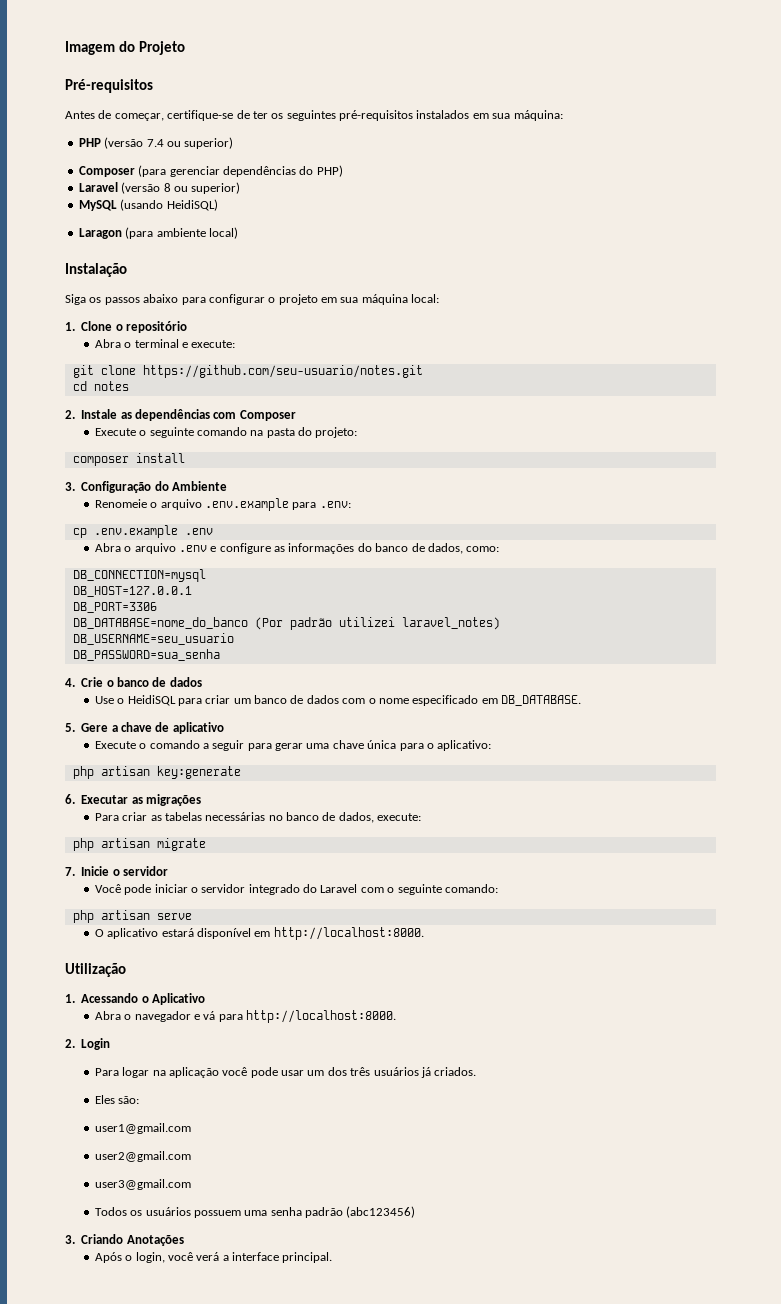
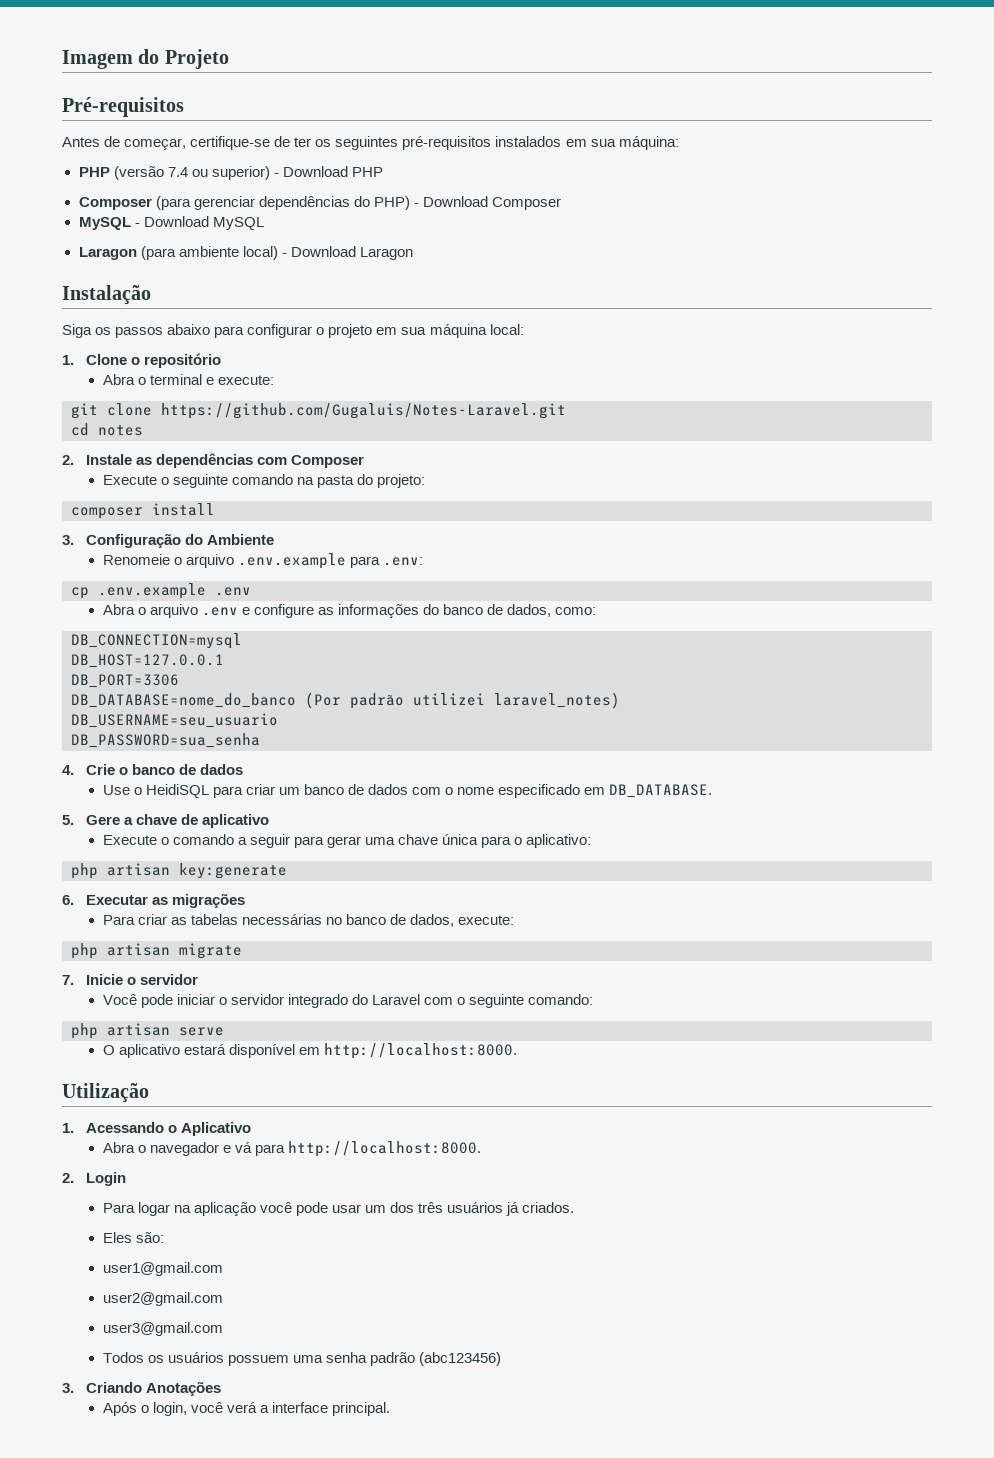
(234, 143) none -> [273,166,383,177] - Download PHP
[78,182,241,194] [78,199,218,211] // Laravel (versão 8 ou superior) // MySQL (usando HeidiSQL) -> [413,196,561,210] [78,216,264,230] - Download Composer // MySQL - Download MySQL
(238, 233) none -> [281,246,413,260] - Download Laragon
[142,365,423,378] https://github.com/seu-usuario/notes.git -> [161,403,566,419] https://github.com/Gugaluis/Notes-Laravel.git

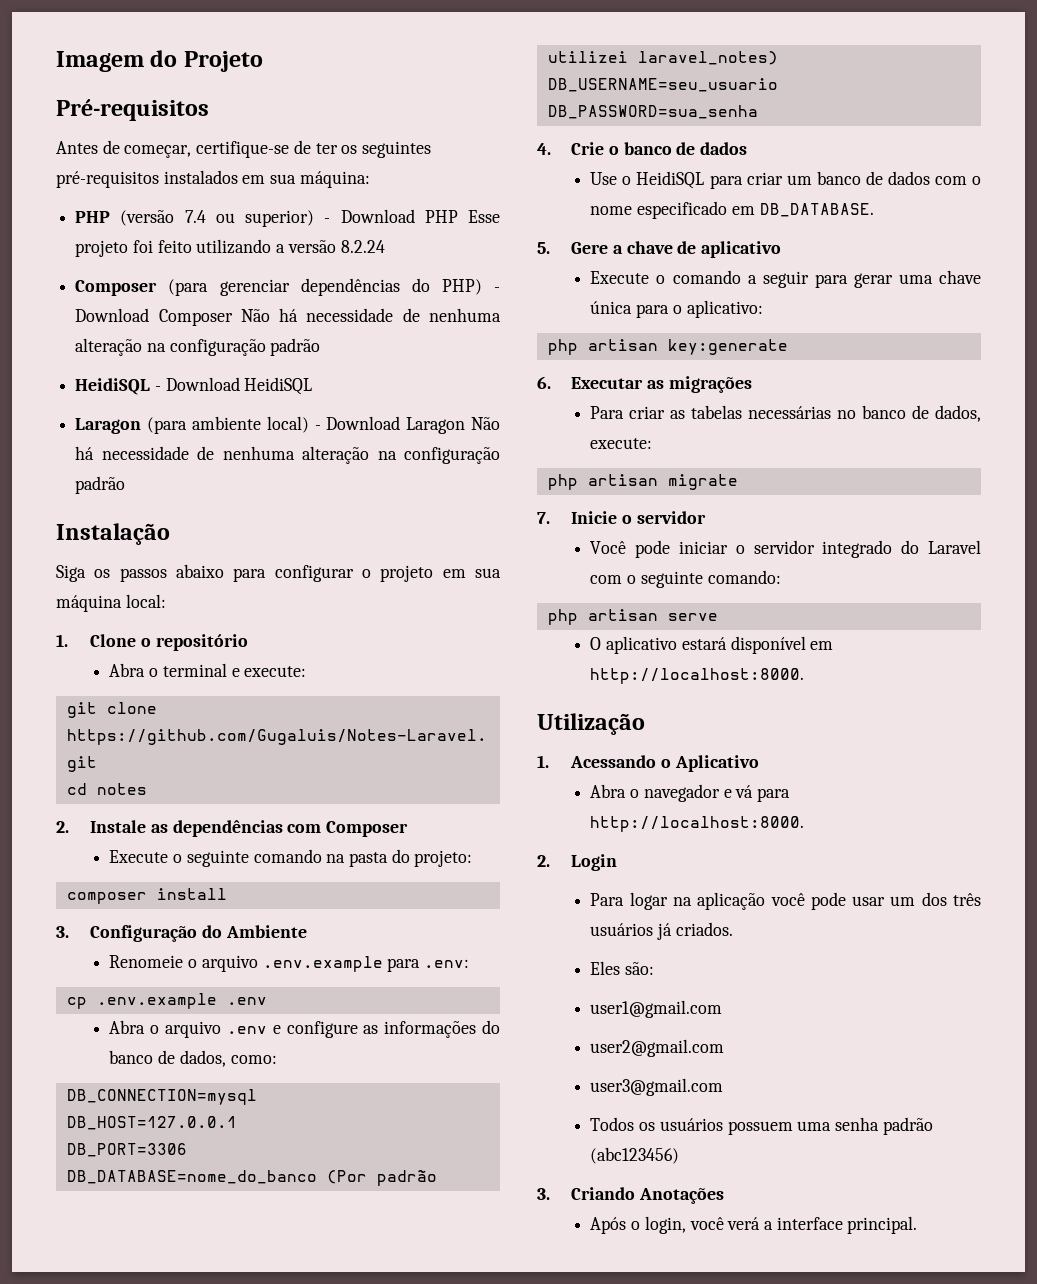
(383, 172) none -> [468,210,500,223] [75,239,385,257] Esse projeto foi feito utilizando a versão 8.2.24
[78,216,264,230] // MySQL - Download MySQL -> [240,308,502,322] [75,338,321,356] [75,377,313,395] Não há necessidade de nenhuma alteração na configuração padrão // HeidiSQL - Download HeidiSQL
(413, 253) none -> [470,417,500,430] [75,446,500,464] [75,476,126,494] Não há necessidade de nenhuma alteração na configuração padrão

